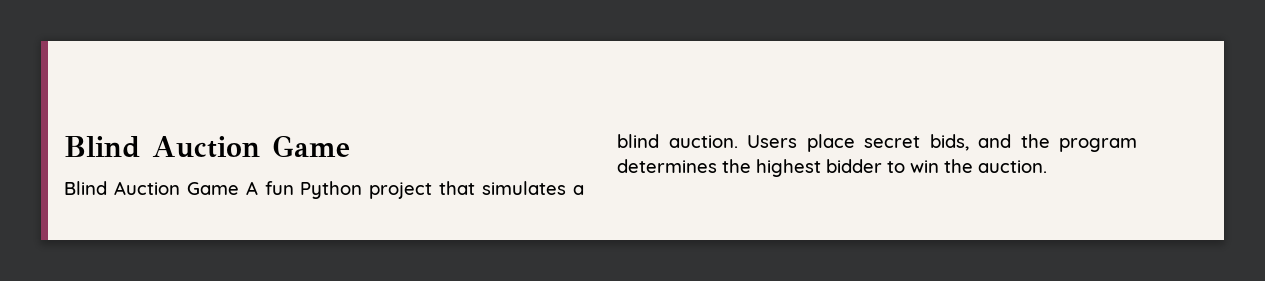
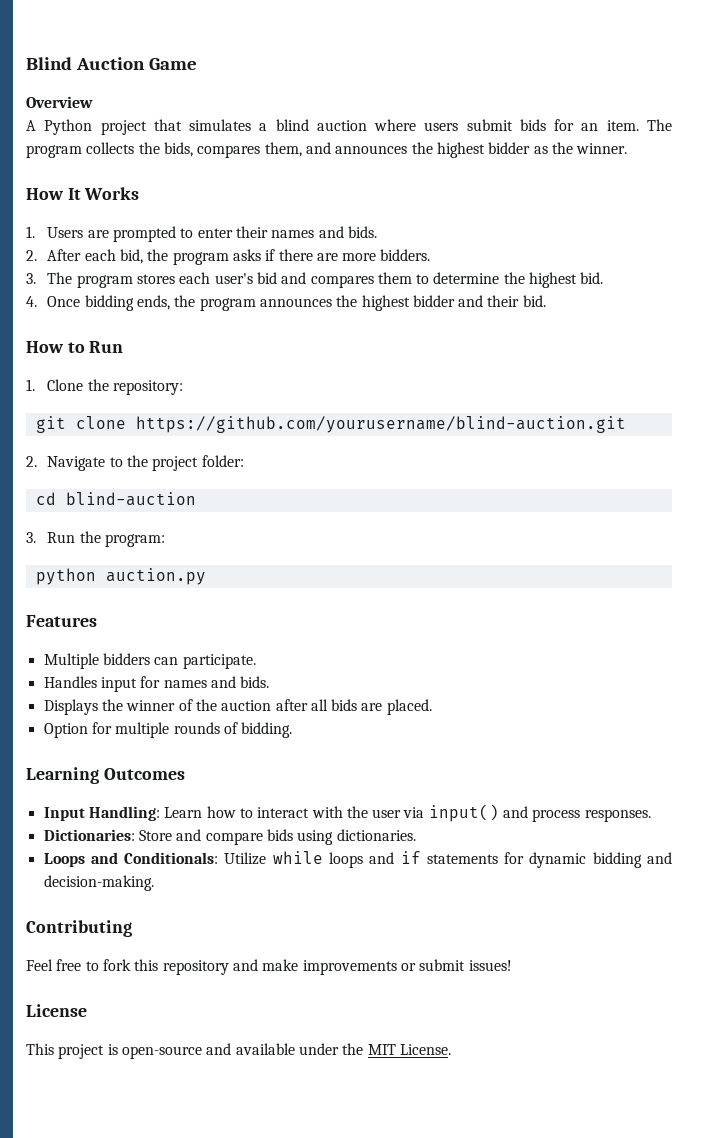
[64,181,294,195] Blind Auction Game A fun -> [26,96,93,108] [26,120,36,131] Overview // A
[668,134,1137,152] [617,159,1047,177] auction. Users place secret bids, and the program determines the highest bidder to win the auction. -> [316,119,672,131] [26,142,628,158] [26,187,140,200] [26,226,377,242] [26,249,431,265] [26,272,604,288] [26,295,546,311] [26,341,124,353] [26,379,183,395] [35,416,626,433] [26,455,244,471] [35,492,196,506] [26,531,165,547] [35,568,206,585] [26,615,97,627] [43,653,256,669] [43,676,270,692] [43,699,432,715] [43,722,293,738] [26,767,185,784] [43,804,651,822] [43,829,416,845] [43,851,672,868] [43,875,154,891] [26,920,132,937] [26,959,512,975] [26,1004,87,1017] [26,1043,451,1059] auction where users submit bids for an item. The program collects the bids, compares them, and announces the highest bidder as the winner. // How It Works // 1. Users are prompted to enter their names and bids. // 2. After each bid, the program asks if there are more bidders. // 3. The program stores each user's bid and compares them to determine the highest bid. // 4. Once bidding ends, the program announces the highest bidder and their bid. // How to Run // 1. Clone the repository: // git clone https://github.com/yourusername/blind-auction.git // 2. Navigate to the project folder: // cd blind-auction // 3. Run the program: // python auction.py // Features // Multiple bidders can participate. // Handles input for names and bids. // Displays the winner of the auction after all bids are placed. // Option for multiple rounds of bidding. // Learning Outcomes // Input Handling: Learn how to interact with the user via input() and process responses. // Dictionaries: Store and compare bids using dictionaries. // Loops and Conditionals: Utilize while loops and if statements for dynamic bidding and decision-making. // Contributing // Feel free to fork this repository and make improvements or submit issues! // License // This project is open-source and available under the MIT License.

